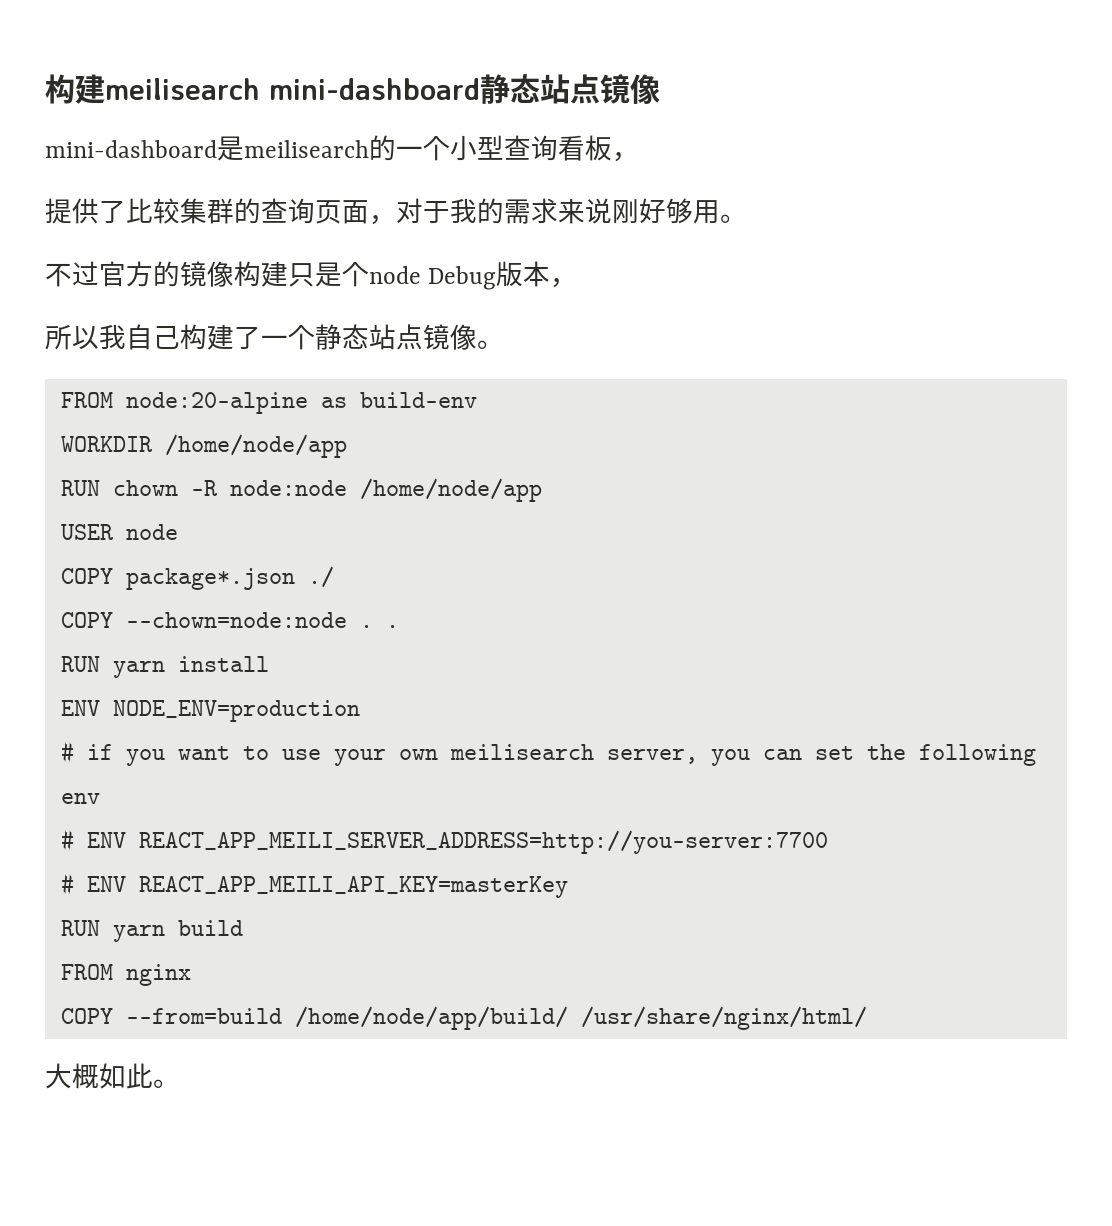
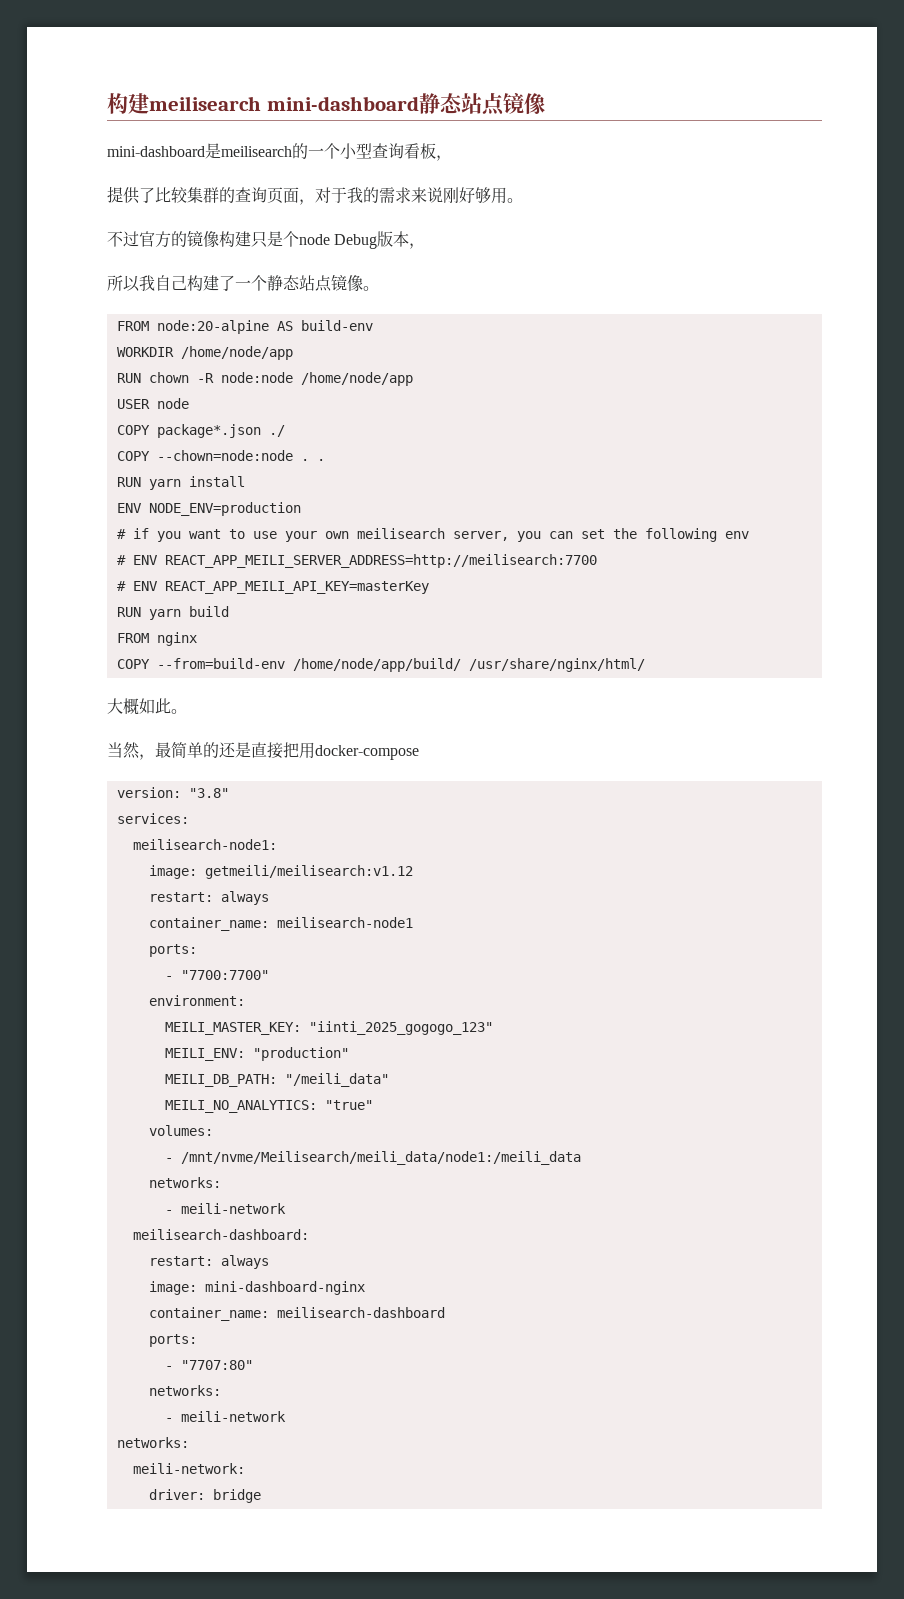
[320,397,347,408] as -> [276,321,293,331] AS
[138,830,828,854] REACT_APP_MEILI_SERVER_ADDRESS=http://you-server:7700 -> [164,554,597,568] REACT_APP_MEILI_SERVER_ADDRESS=http://meilisearch:7700
[125,1008,282,1024] --from=build -> [156,658,285,669] --from=build-env
(180, 1083) none -> [107,742,419,760] [116,787,229,798] [116,813,189,824] [132,839,277,850] [148,865,413,879] [148,891,269,905] [148,917,413,931] [148,944,197,957] [164,970,269,980] [148,995,245,1006] [164,1021,493,1035] [164,1047,349,1061] [164,1073,389,1087] [164,1100,373,1113] [148,1125,213,1136] [164,1151,581,1165] [148,1177,221,1188] [164,1203,286,1214] [132,1229,309,1240] [148,1255,269,1269] [148,1281,365,1295] [148,1307,445,1321] [148,1334,197,1347] [164,1360,253,1370] [148,1385,221,1396] [164,1411,286,1422] [116,1437,189,1448] [132,1463,245,1474] [148,1489,261,1503] // 当然，最简单的还是直接把用docker-compose // version: "3.8" // services: // meilisearch-node1: // image: getmeili/meilisearch:v1.12 // restart: always // container_name: meilisearch-node1 // ports: // - "7700:7700" // environment: // MEILI_MASTER_KEY: "iinti_2025_gogogo_123" // MEILI_ENV: "production" // MEILI_DB_PATH: "/meili_data" // MEILI_NO_ANALYTICS: "true" // volumes: // - /mnt/nvme/Meilisearch/meili_data/node1:/meili_data // networks: // - meili-network // meilisearch-dashboard: // restart: always // image: mini-dashboard-nginx // container_name: meilisearch-dashboard // ports: // - "7707:80" // networks: // - meili-network // networks: // meili-network: // driver: bridge

